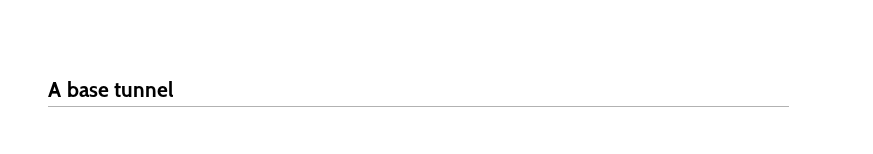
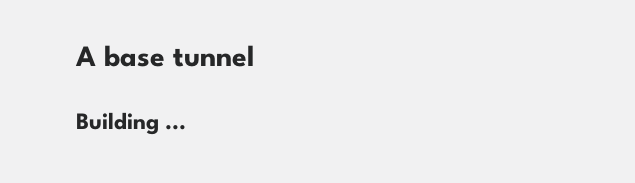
(175, 89) none -> [76,112,187,135] // Building ...

